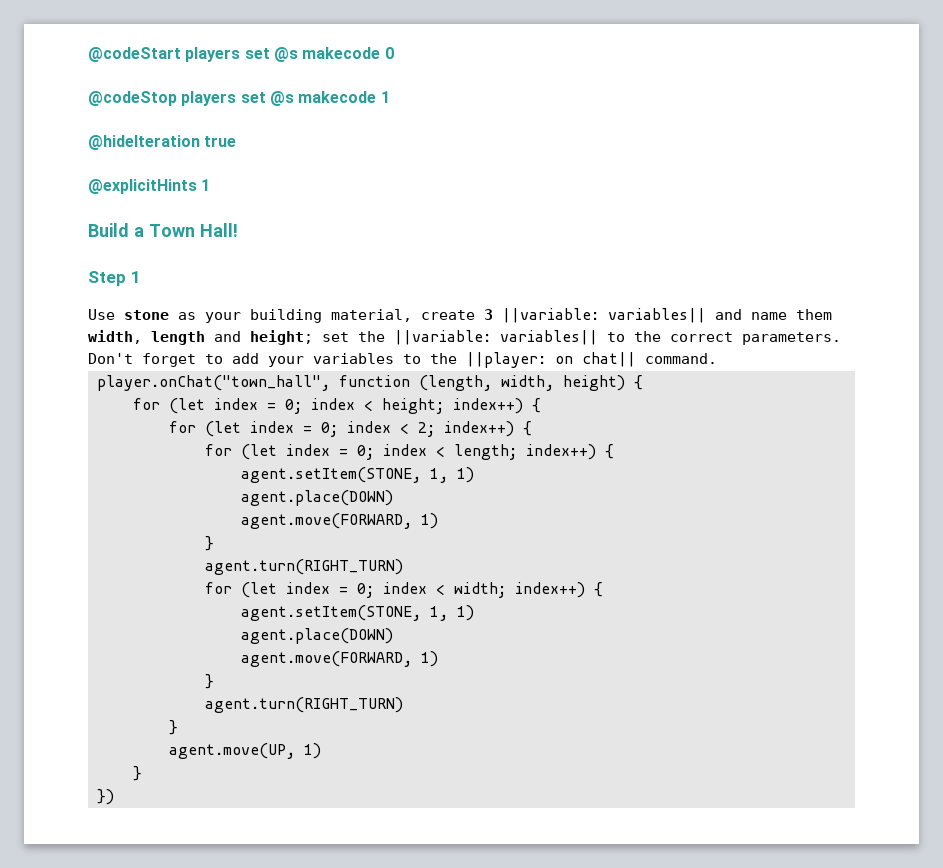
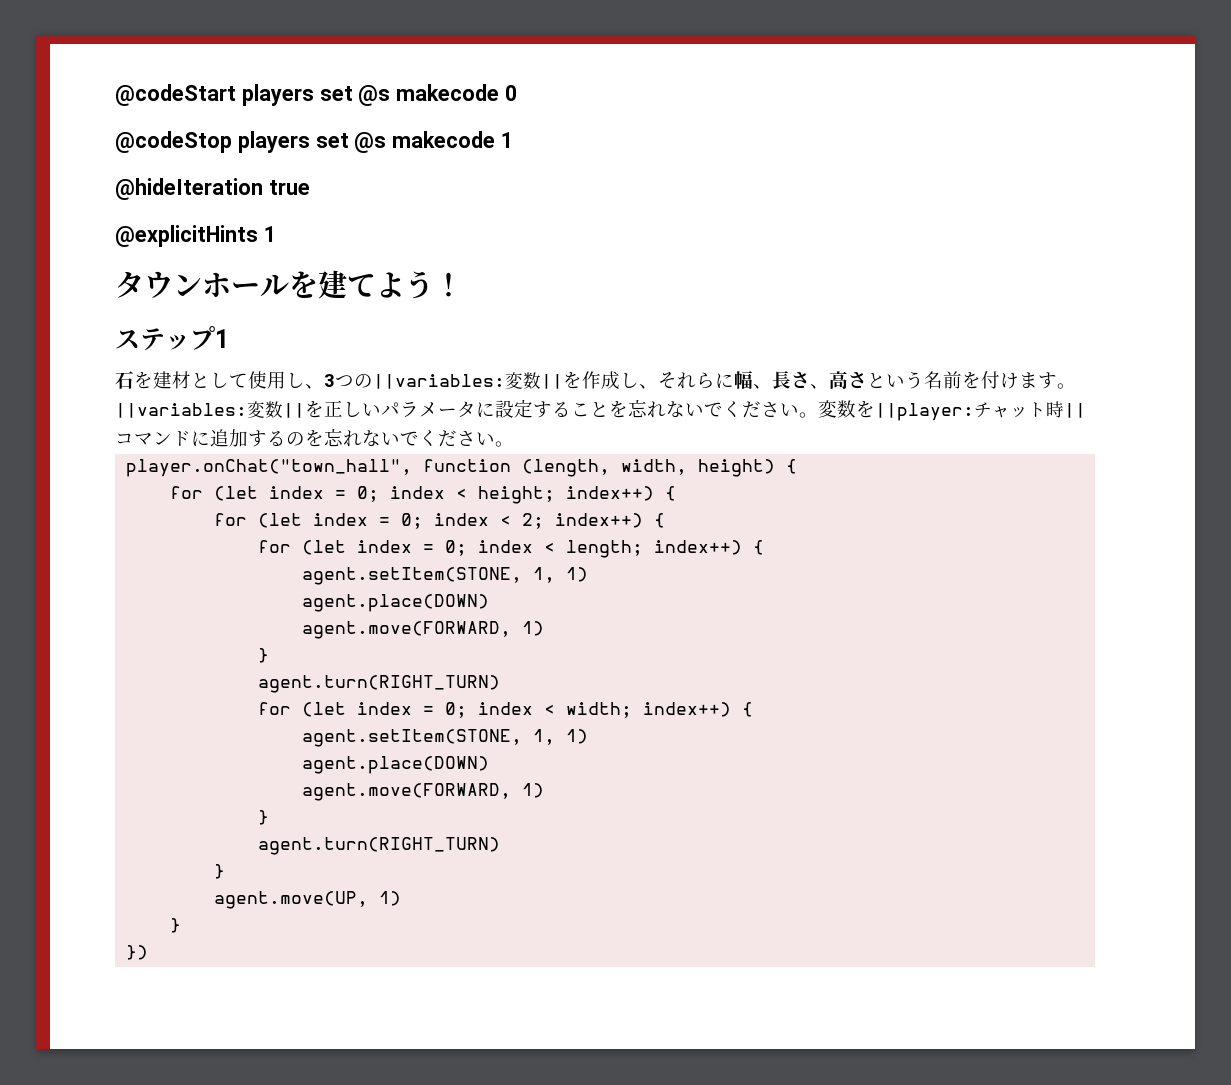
[88,223,238,237] [88,271,141,286] [88,308,832,323] [88,330,841,345] [88,352,717,368] Build a Town Hall! // Step 1 // Use stone as your building material, create 3 ||variable: variables|| and name them width, length and height; set the ||variable: variables|| to the correct parameters. Don't forget to add your variables to the ||player: on chat|| command. -> [115,270,463,299] [115,326,229,351] [115,371,1076,390] [115,399,1086,421] [115,428,514,447] タウンホールを建てよう！ // ステップ1 // 石を建材として使用し、3つの||variables:変数||を作成し、それらに幅、長さ、高さという名前を付けます。||variables:変数||を正しいパラメータに設定することを忘れないでください。変数を||player:チャット時||コマンドに追加するのを忘れないでください。

